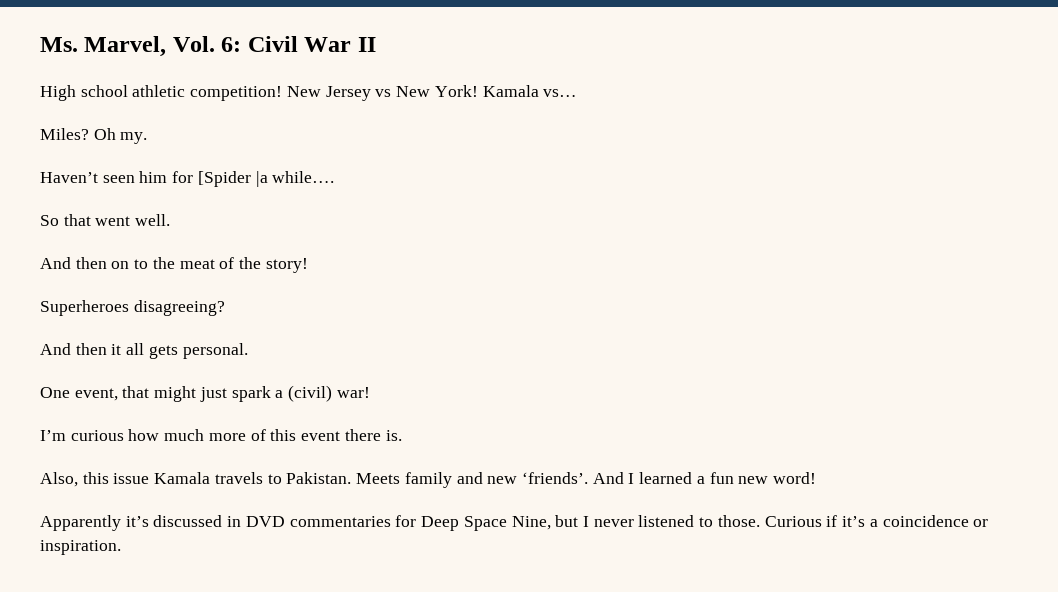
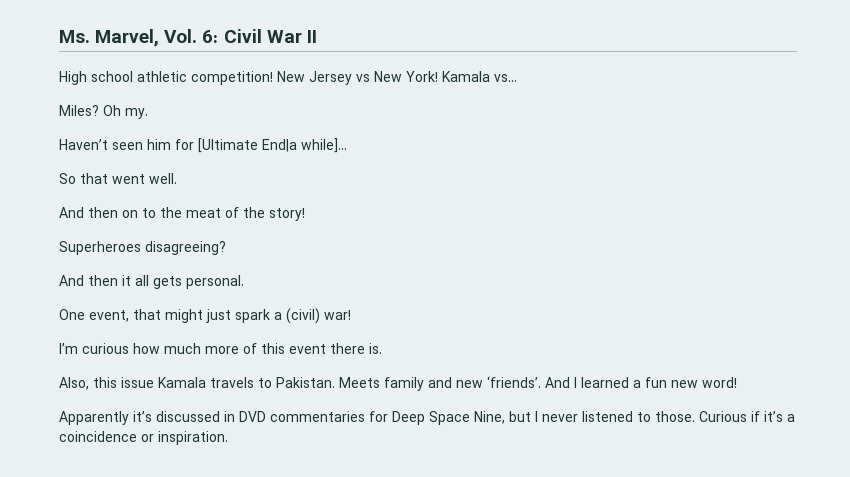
[197,171,335,187] [Spider |a while…. -> [198,138,347,153] [Ultimate End|a while]...

